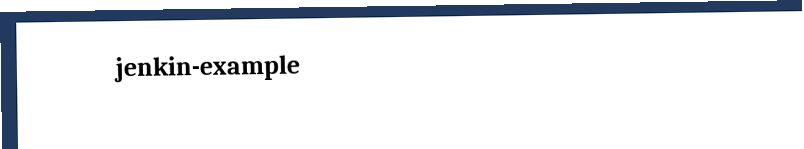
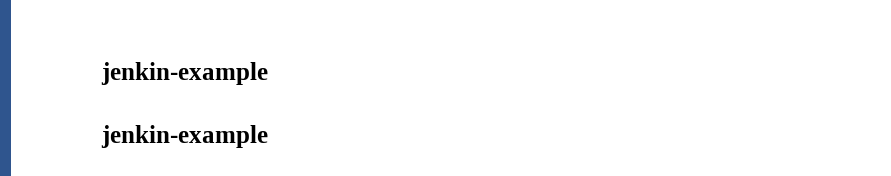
[113,54,301,83] jenkin-example -> [101,62,268,85] [101,125,268,148] jenkin-example // jenkin-example

